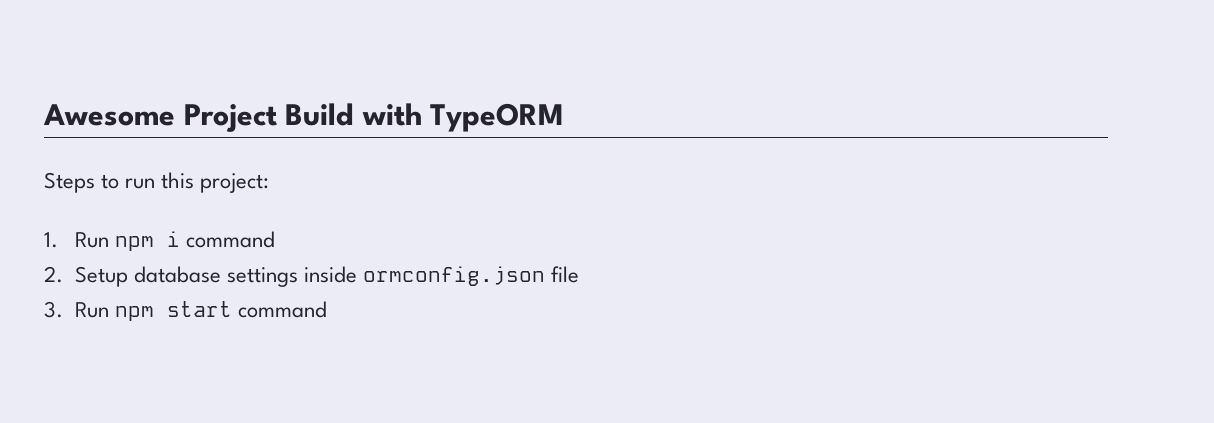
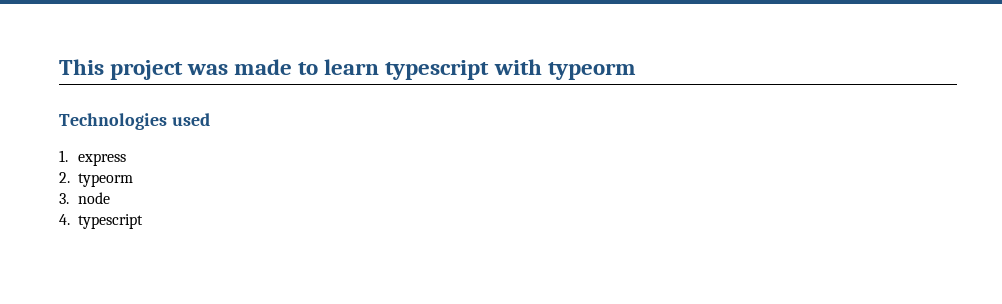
[43,103,565,132] [44,172,270,193] [44,231,276,251] [44,266,580,287] [44,301,328,321] Awesome Project Build with TypeORM // Steps to run this project: // 1. Run npm i command // 2. Setup database settings inside ormconfig.json file // 3. Run npm start command -> [59,59,636,80] [59,113,210,130] [59,150,127,166] [59,172,134,187] [59,192,111,204] [59,214,144,229] This project was made to learn typescript with typeorm // Technologies used // 1. express // 2. typeorm // 3. node // 4. typescript

